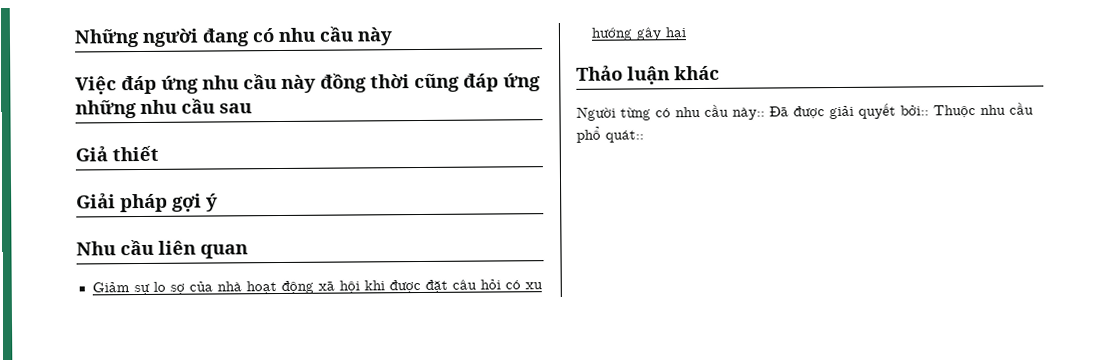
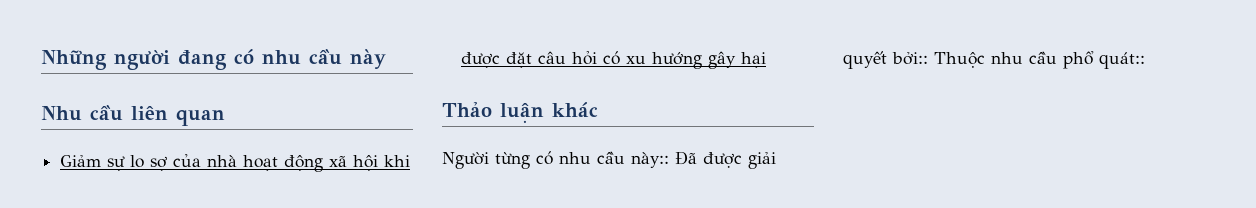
[75,73,541,95] [75,98,252,119] [75,145,159,162] [76,193,218,213] // Việc đáp ứng nhu cầu này đồng thời cũng đáp ứng những nhu cầu sau // Giả thiết // Giải pháp gợi ý -> (386, 59) none

